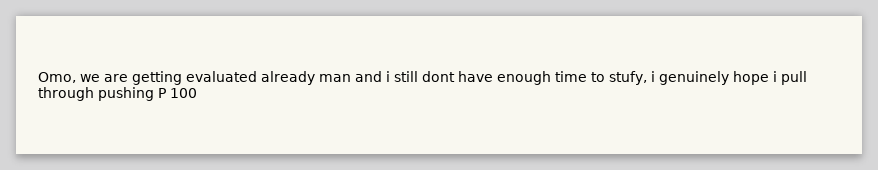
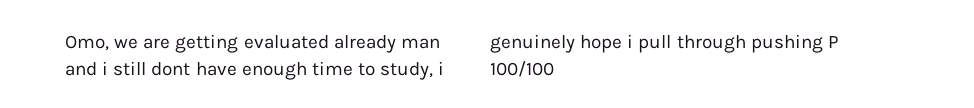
[609,71,647,85] stufy, -> [380,62,434,80] study,
[170,88,197,98] 100 -> [490,61,554,77] 100/100

